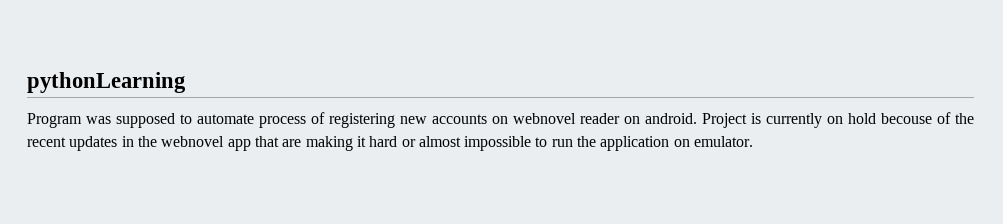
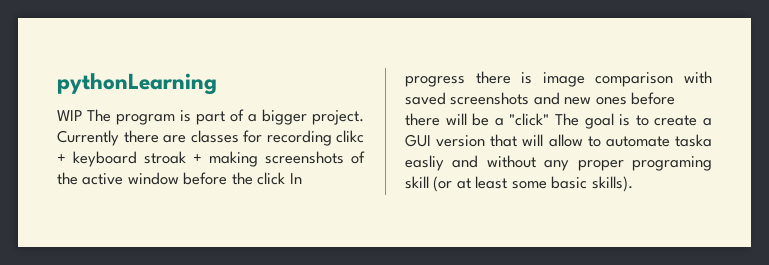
[27,112,974,128] [27,136,754,151] Program was supposed to automate process of registering new accounts on webnovel reader on android. Project is currently on hold becouse of the recent updates in the webnovel app that are making it hard or almost impossible to run the application on emulator. -> [57,109,364,125] [57,130,364,146] [57,151,365,167] [57,172,302,185] [405,71,712,87] [405,92,676,105] [405,113,712,129] [405,134,712,147] [405,155,712,171] [405,176,633,192] WIP The program is part of a bigger project. Currently there are classes for recording clikc + keyboard stroak + making screenshots of the active window before the click In progress there is image comparison with saved screenshots and new ones before there will be a "click" The goal is to create a GUI version that will allow to automate taska easliy and without any proper programing skill (or at least some basic skills).

